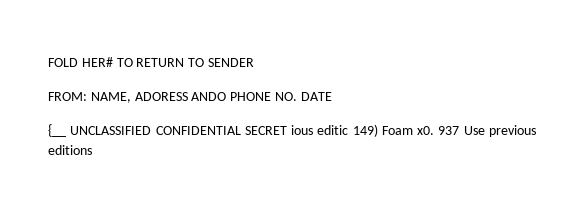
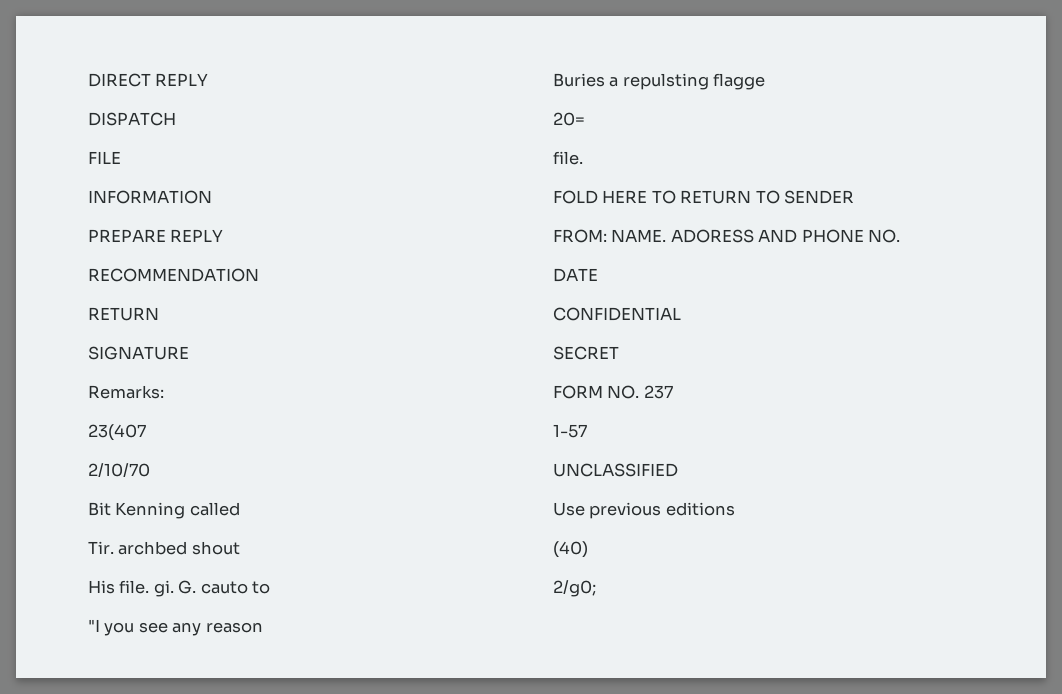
[48,57,113,67] FOLD HER# -> [88,73,209,87] [88,112,176,126] [88,151,121,164] [88,190,212,204] [88,229,224,242] [88,268,259,282] [88,307,159,321] [88,346,189,360] [88,385,164,399] [88,424,146,441] [88,463,150,477] [88,502,240,519] [88,541,240,555] [88,580,271,597] [88,619,263,636] [553,73,766,90] [553,112,585,126] [553,151,583,165] [553,190,648,204] DIRECT REPLY // DISPATCH // FILE // INFORMATION // PREPARE REPLY // RECOMMENDATION // RETURN // SIGNATURE // Remarks: // 23(407 // 2/10/70 // Bit Kenning called // Tir. archbed shout // His file. gi. G. cauto to // "I you see any reason // Buries a repulsting flagge // 20= // file. // FOLD HERE
[90,92,227,103] NAME, ADORESS ANDO -> [611,229,798,243] NAME. ADORESS AND
(297, 96) none -> (901, 236) //
[48,124,460,137] {__ UNCLASSIFIED CONFIDENTIAL SECRET ious editic 149) Foam x0. 937 -> [553,307,681,321] [553,346,619,360] [553,385,673,399] [553,424,587,438] [553,463,678,477] CONFIDENTIAL // SECRET // FORM NO. 237 // 1-57 // UNCLASSIFIED //
(92, 150) none -> [553,541,588,558] [553,580,596,597] // (40) // 2/g0;

